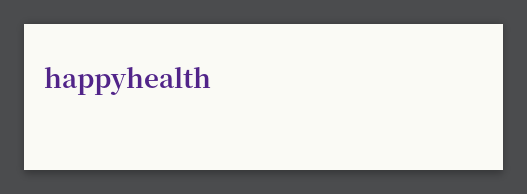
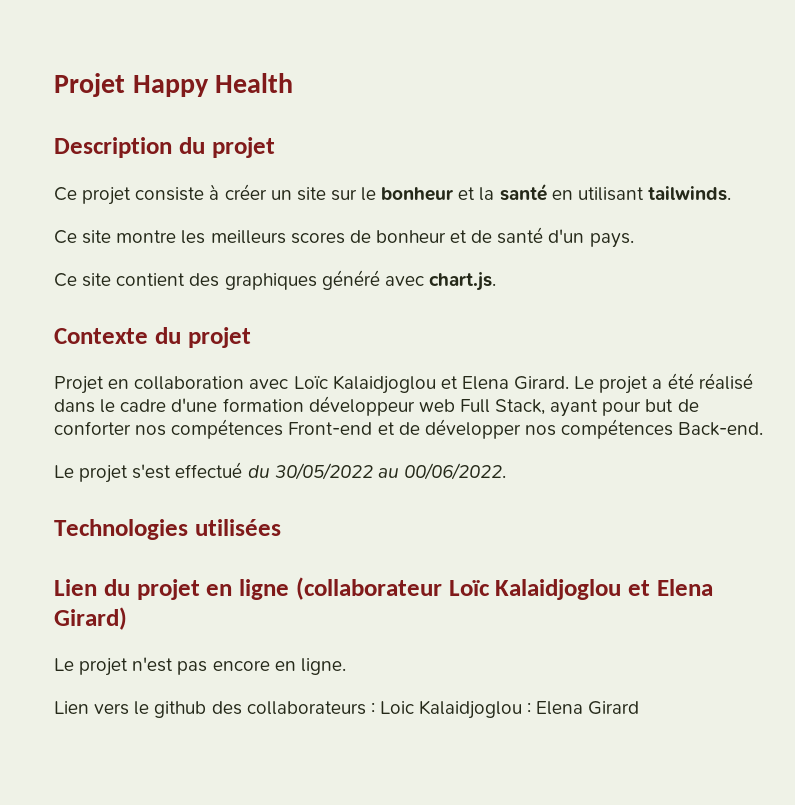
[44,67,211,95] happyhealth -> [54,73,294,97] [54,137,275,158] [54,183,731,205] [54,227,634,248] [54,270,496,291] [54,327,251,348] [54,373,753,394] [54,396,699,417] [54,419,764,439] [54,462,506,483] [54,519,281,540] [54,577,713,600] [54,607,127,630] [54,657,346,676] [54,700,640,719] Projet Happy Health // Description du projet // Ce projet consiste à créer un site sur le bonheur et la santé en utilisant tailwinds. // Ce site montre les meilleurs scores de bonheur et de santé d'un pays. // Ce site contient des graphiques généré avec chart.js. // Contexte du projet // Projet en collaboration avec Loïc Kalaidjoglou et Elena Girard. Le projet a été réalisé dans le cadre d'une formation développeur web Full Stack, ayant pour but de conforter nos compétences Front-end et de développer nos compétences Back-end. // Le projet s'est effectué du 30/05/2022 au 00/06/2022. // Technologies utilisées // Lien du projet en ligne (collaborateur Loïc Kalaidjoglou et Elena Girard) // Le projet n'est pas encore en ligne. // Lien vers le github des collaborateurs : Loic Kalaidjoglou : Elena Girard

